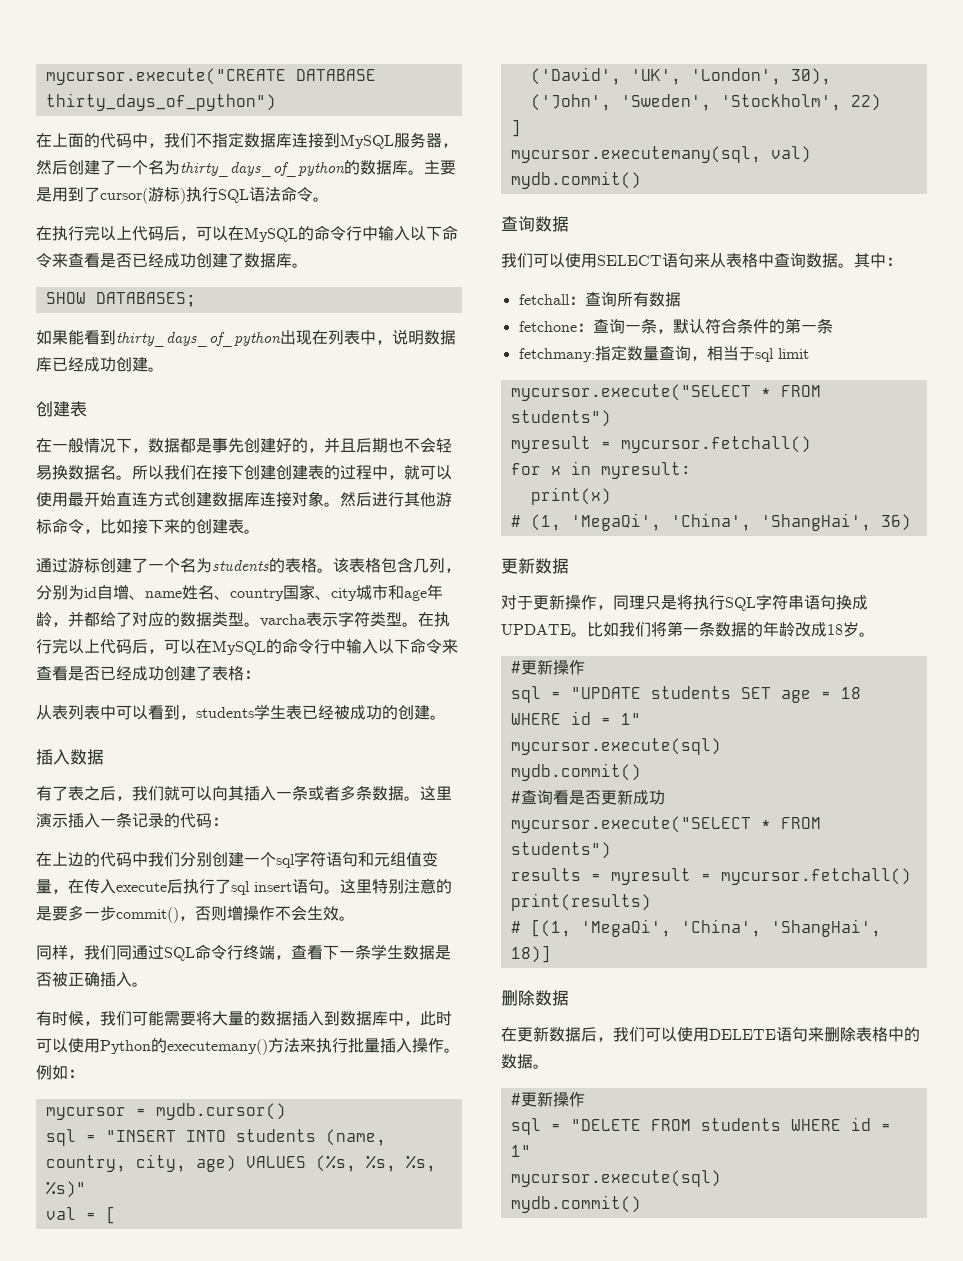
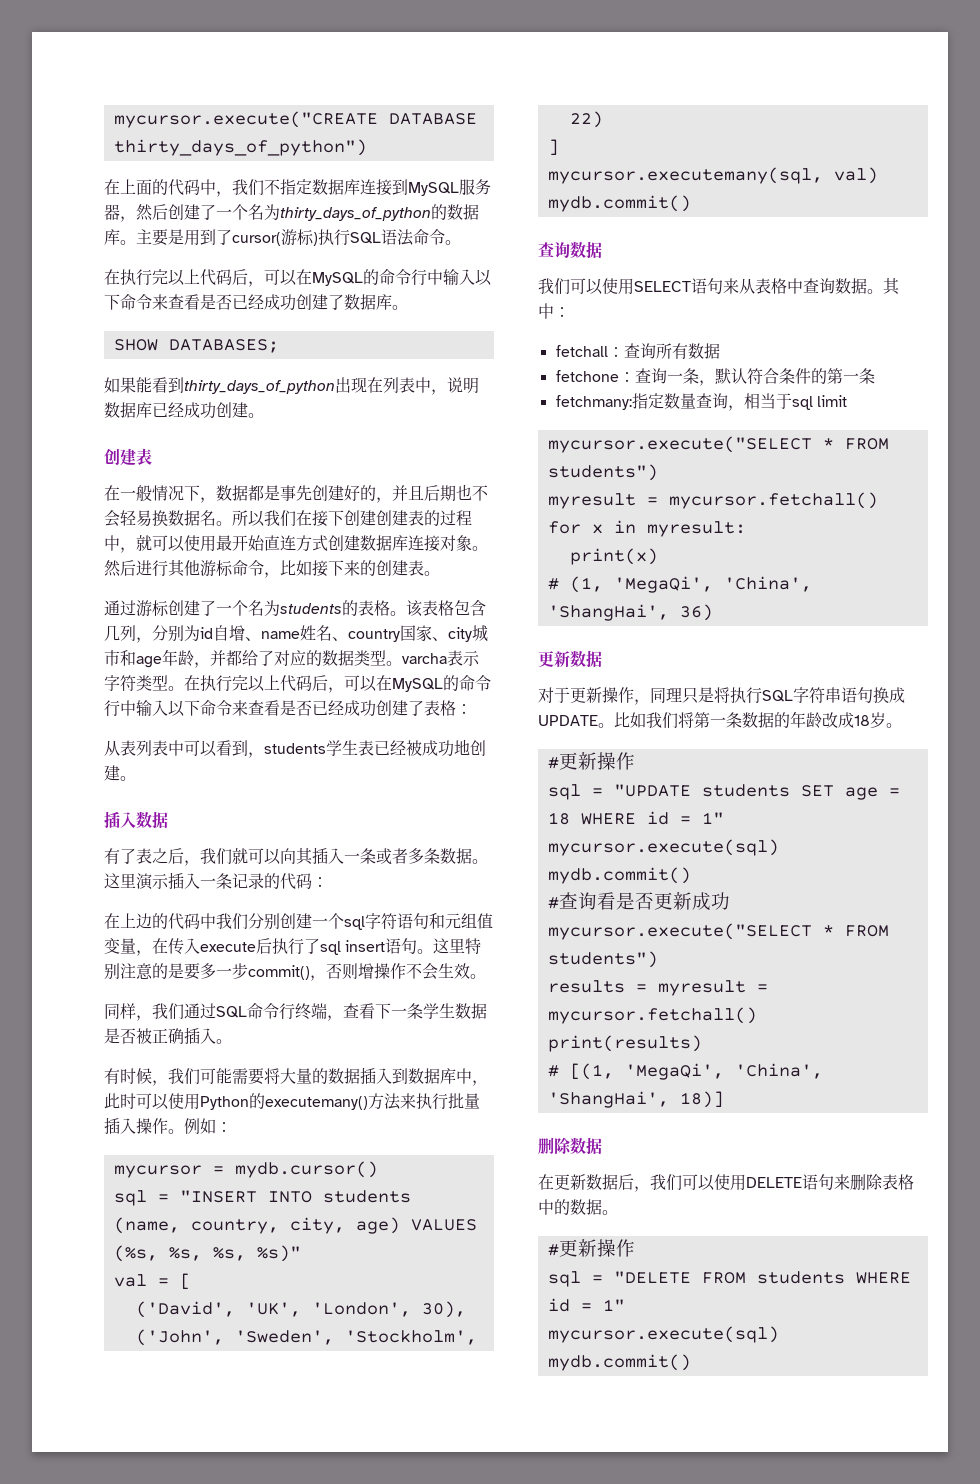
[382,705,398,720] 的 -> [454,739,470,755] 地
[116,945,132,960] 同 -> (184, 1011) none

